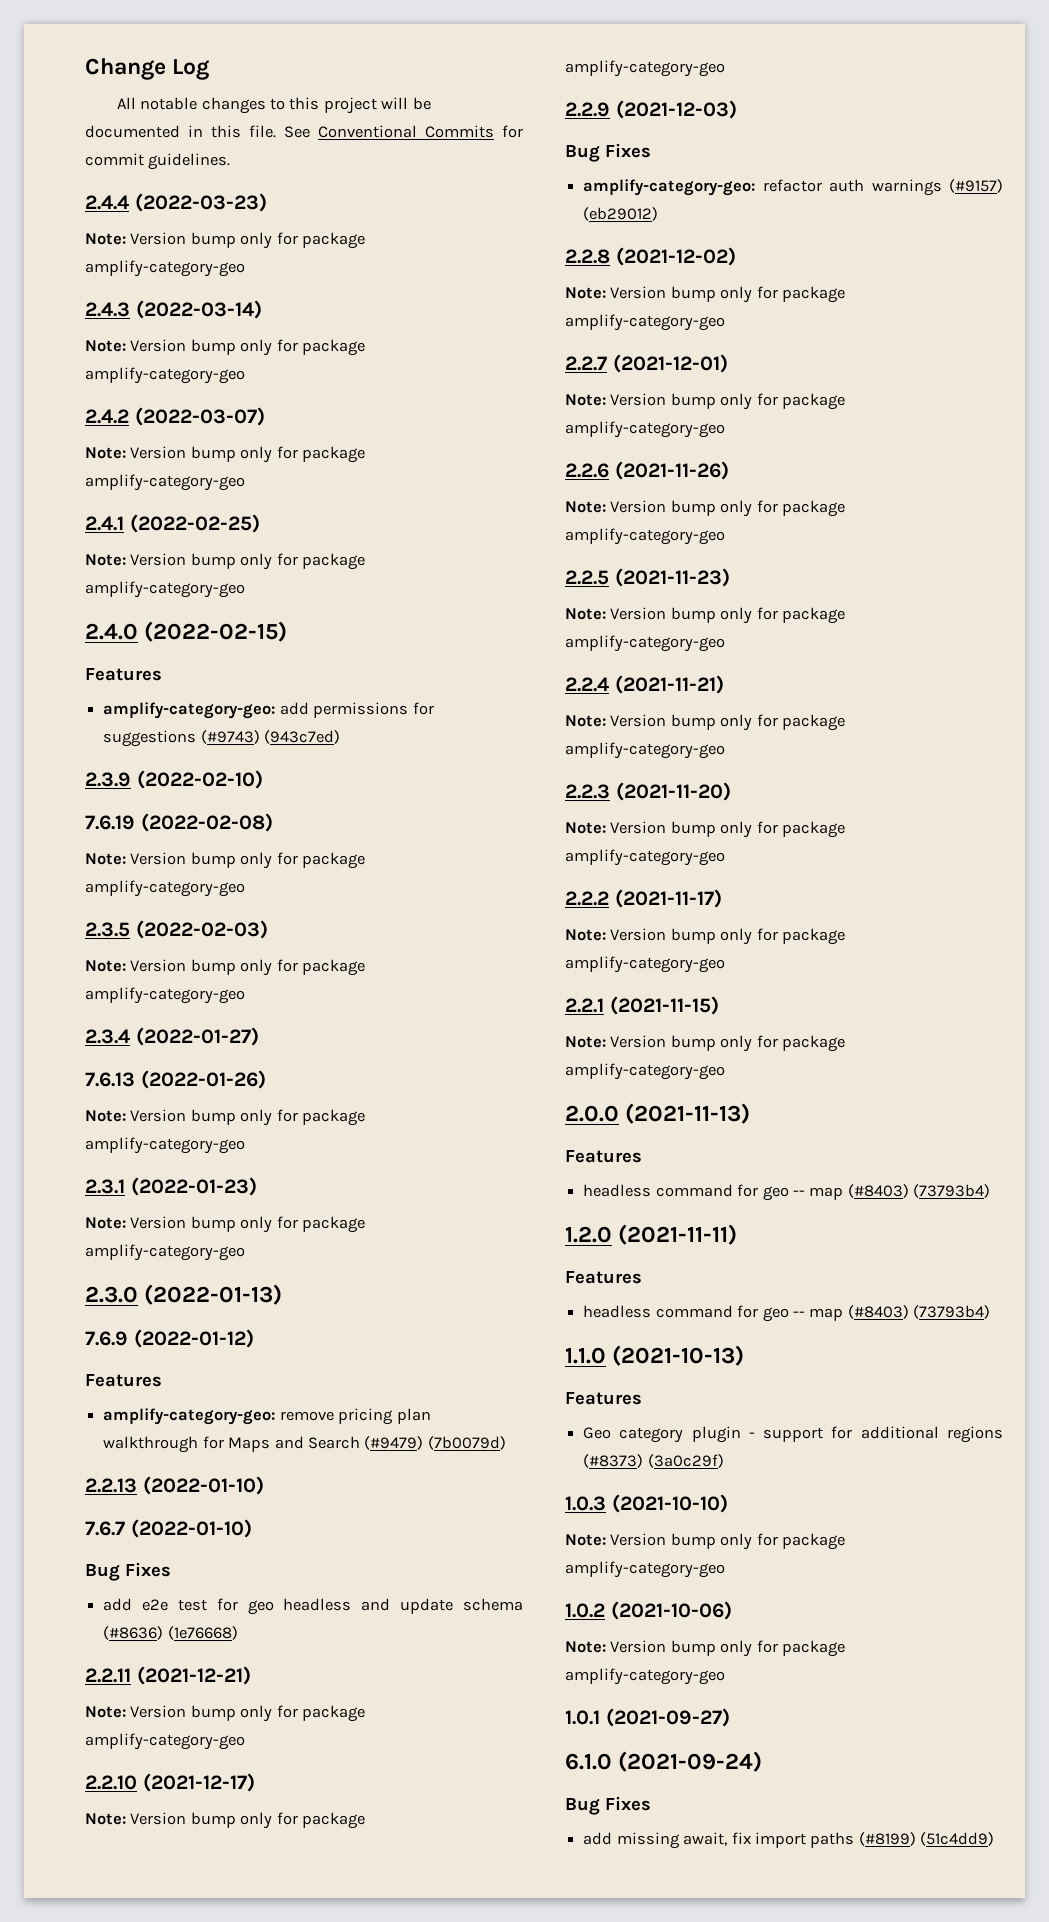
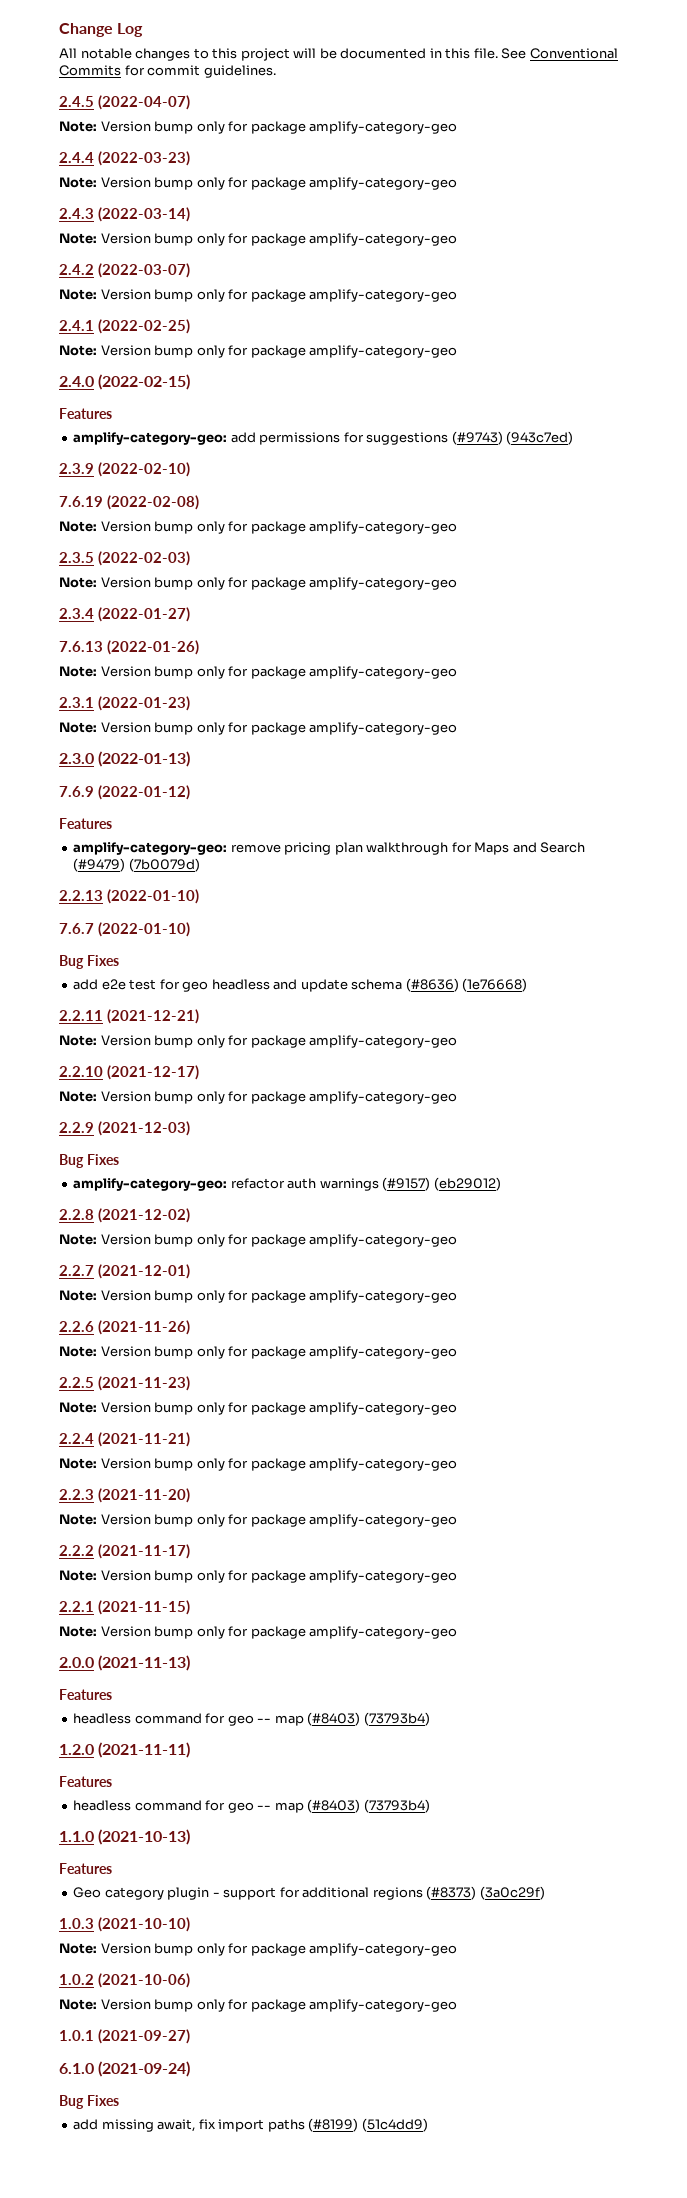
(231, 161) none -> [59,95,190,110] [59,121,458,134] // 2.4.5 (2022-04-07) // Note: Version bump only for package amplify-category-geo

